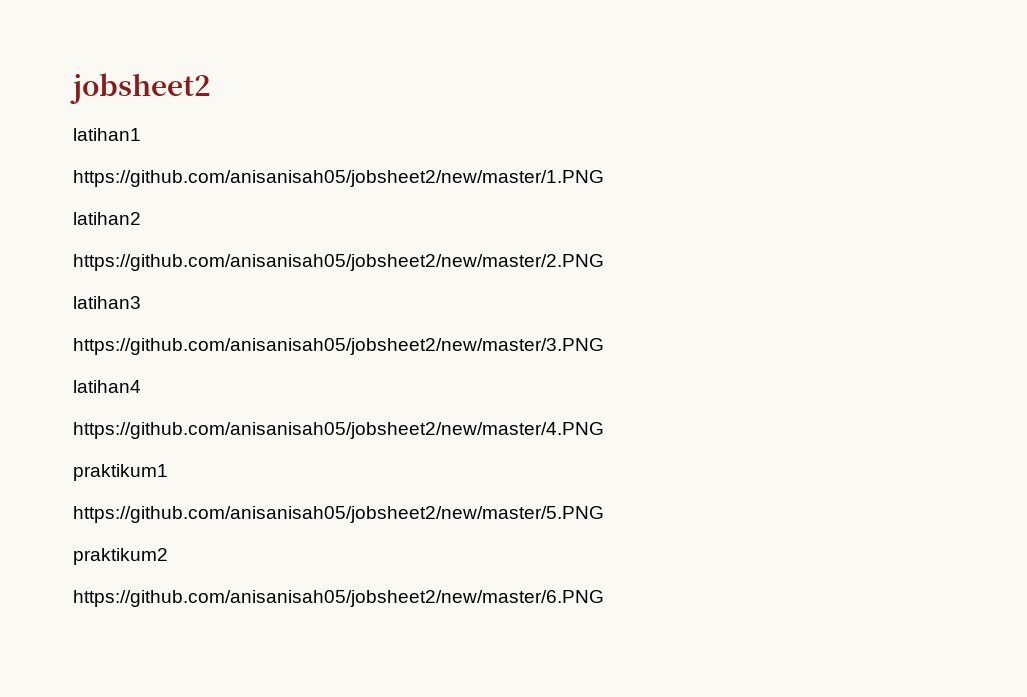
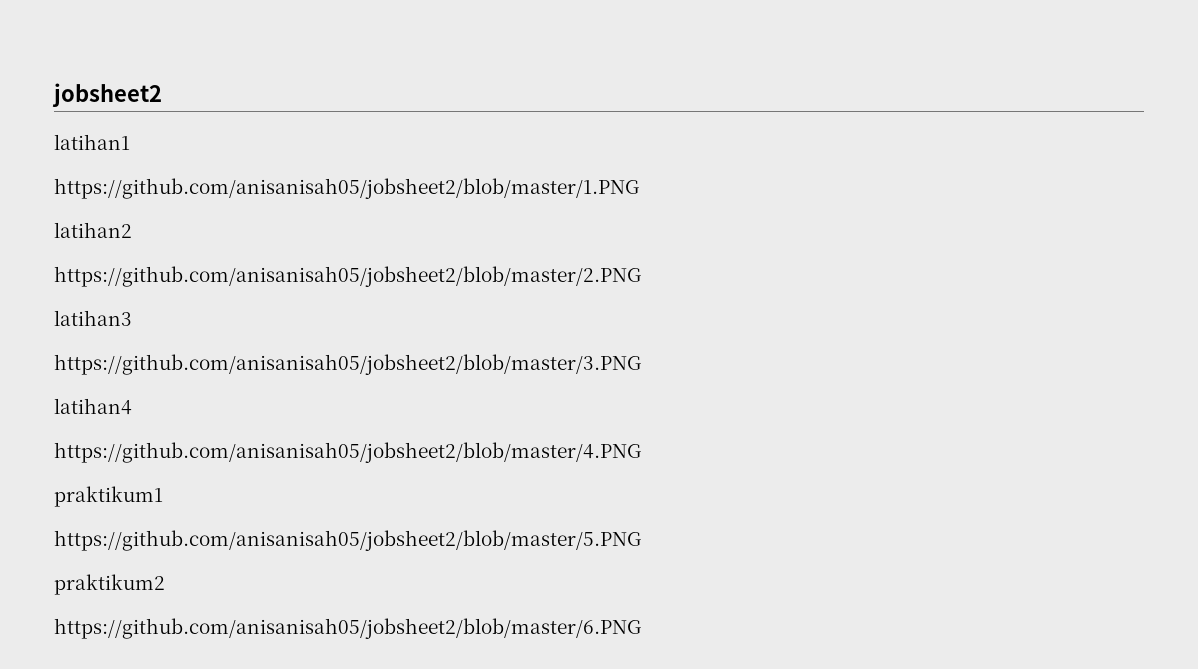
[73,170,604,187] https://github.com/anisanisah05/jobsheet2/new/master/1.PNG -> [54,178,639,199] https://github.com/anisanisah05/jobsheet2/blob/master/1.PNG
[73,254,604,271] https://github.com/anisanisah05/jobsheet2/new/master/2.PNG -> [54,266,641,287] https://github.com/anisanisah05/jobsheet2/blob/master/2.PNG
[73,338,604,355] https://github.com/anisanisah05/jobsheet2/new/master/3.PNG -> [54,354,641,375] https://github.com/anisanisah05/jobsheet2/blob/master/3.PNG
[73,422,604,439] https://github.com/anisanisah05/jobsheet2/new/master/4.PNG -> [54,442,641,463] https://github.com/anisanisah05/jobsheet2/blob/master/4.PNG
[73,506,604,523] https://github.com/anisanisah05/jobsheet2/new/master/5.PNG -> [54,530,641,551] https://github.com/anisanisah05/jobsheet2/blob/master/5.PNG
[73,590,604,607] https://github.com/anisanisah05/jobsheet2/new/master/6.PNG -> [54,618,641,639] https://github.com/anisanisah05/jobsheet2/blob/master/6.PNG

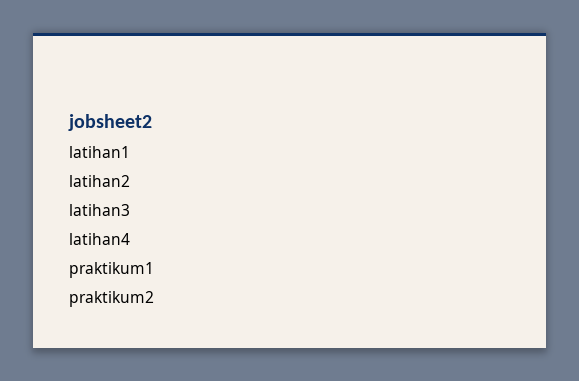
[54,178,639,199] // https://github.com/anisanisah05/jobsheet2/blob/master/1.PNG -> (130, 152) none
[54,266,641,287] // https://github.com/anisanisah05/jobsheet2/blob/master/2.PNG -> (130, 181) none
[54,354,641,375] // https://github.com/anisanisah05/jobsheet2/blob/master/3.PNG -> (130, 210) none
[54,442,641,463] // https://github.com/anisanisah05/jobsheet2/blob/master/4.PNG -> (130, 239) none
[54,530,641,551] // https://github.com/anisanisah05/jobsheet2/blob/master/5.PNG -> (154, 270) none
[54,618,641,639] // https://github.com/anisanisah05/jobsheet2/blob/master/6.PNG -> (154, 299) none

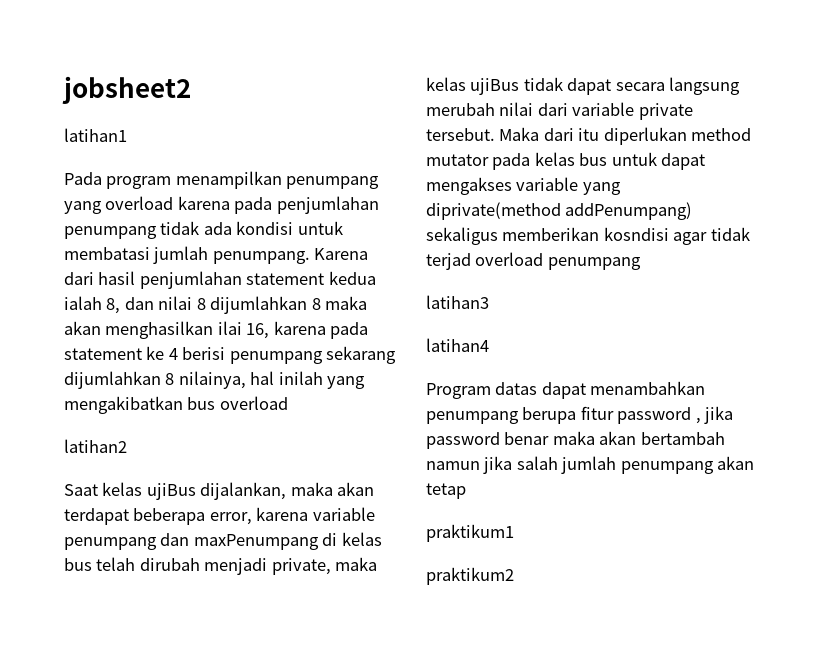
[69,175,130,187] [69,204,130,216] [69,233,130,245] latihan2 // latihan3 // latihan4 -> [64,171,380,189] [64,196,379,214] [64,221,343,239] [64,246,369,264] [64,271,376,289] [64,296,368,314] [64,321,369,339] [64,346,397,364] [64,371,366,389] [64,396,288,414] [64,439,127,453] [64,482,375,500] [64,507,375,525] [64,532,382,550] [64,557,378,575] [426,77,741,95] [426,102,693,120] [426,127,752,145] [426,152,706,170] [426,177,621,195] [426,202,693,220] [426,227,750,245] [426,252,641,270] [426,295,489,309] [426,338,489,352] [426,381,706,399] [426,406,734,424] [426,431,725,449] [426,456,755,474] [426,483,466,499] Pada program menampilkan penumpang yang overload karena pada penjumlahan penumpang tidak ada kondisi untuk membatasi jumlah penumpang. Karena dari hasil penjumlahan statement kedua ialah 8, dan nilai 8 dijumlahkan 8 maka akan menghasilkan ilai 16, karena pada statement ke 4 berisi penumpang sekarang dijumlahkan 8 nilainya, hal inilah yang mengakibatkan bus overload // latihan2 // Saat kelas ujiBus dijalankan, maka akan terdapat beberapa error, karena variable penumpang dan maxPenumpang di kelas bus telah dirubah menjadi private, maka kelas ujiBus tidak dapat secara langsung merubah nilai dari variable private tersebut. Maka dari itu diperlukan method mutator pada kelas bus untuk dapat mengakses variable yang diprivate(method addPenumpang) sekaligus memberikan kosndisi agar tidak terjad overload penumpang // latihan3 // latihan4 // Program datas dapat menambahkan penumpang berupa fitur password , jika password benar maka akan bertambah namun jika salah jumlah penumpang akan tetap

